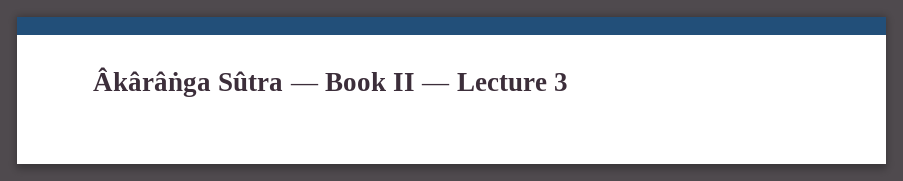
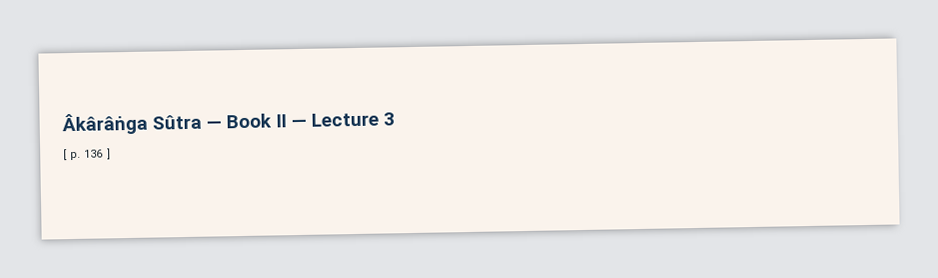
(569, 82) none -> [63,148,111,161] // [ p. 136 ]

